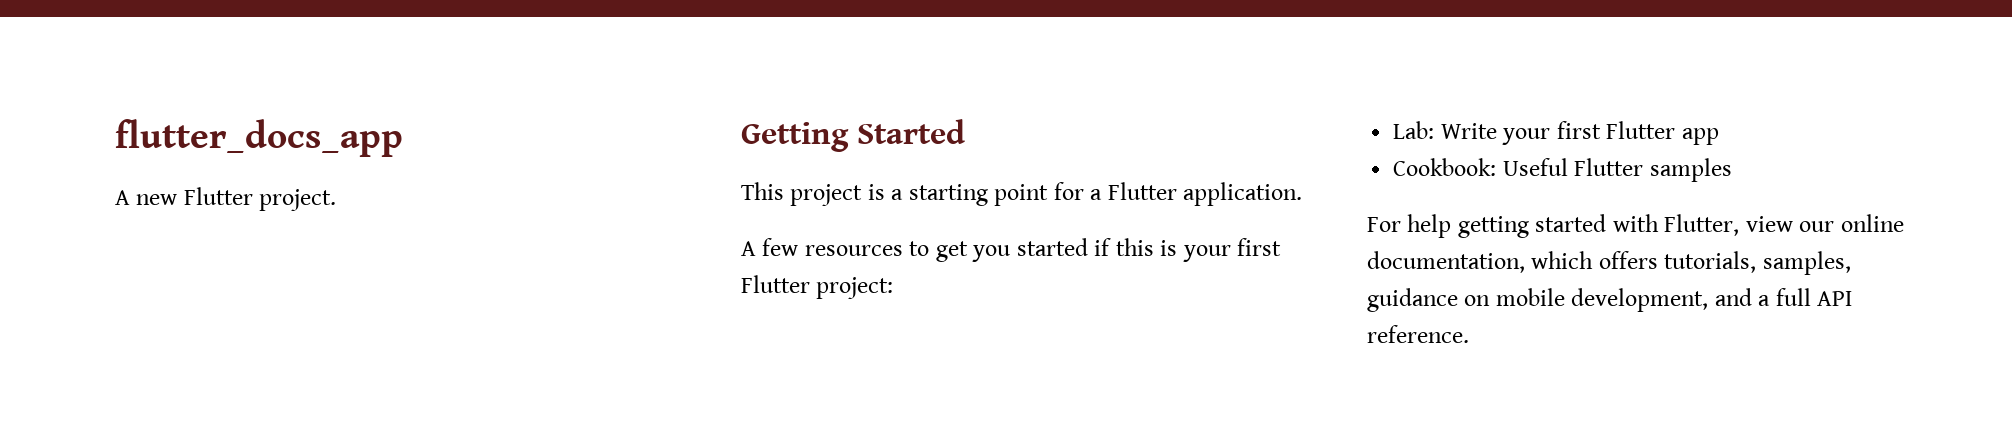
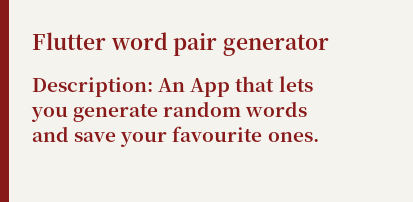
[115,119,403,157] [115,187,337,211] [741,119,965,152] [741,182,1303,206] [741,238,1282,262] [741,275,894,299] [1393,121,1719,145] [1393,158,1732,182] [1367,214,1904,238] [1367,251,1851,275] [1367,288,1853,312] [1367,325,1469,343] flutter_docs_app // A new Flutter project. // Getting Started // This project is a starting point for a Flutter application. // A few resources to get you started if this is your first Flutter project: // Lab: Write your first Flutter app // Cookbook: Useful Flutter samples // For help getting started with Flutter, view our online documentation, which offers tutorials, samples, guidance on mobile development, and a full API reference. -> [32,32,330,56] [32,76,313,97] [31,101,308,122] [32,126,319,147] Flutter word pair generator // Description: An App that lets you generate random words and save your favourite ones.

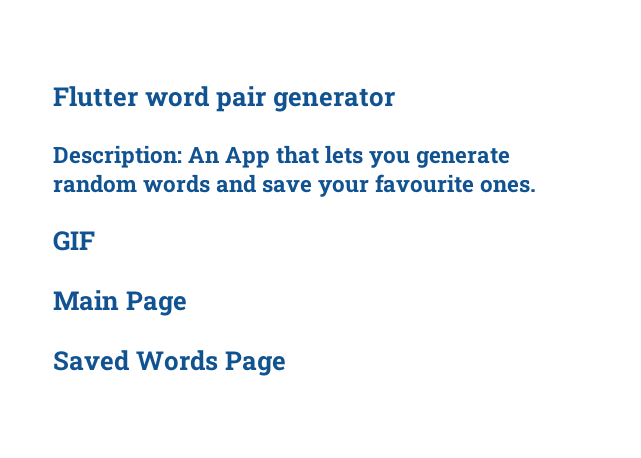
(319, 137) none -> [53,231,95,251] [53,290,188,316] [53,350,287,376] // GIF // Main Page // Saved Words Page

